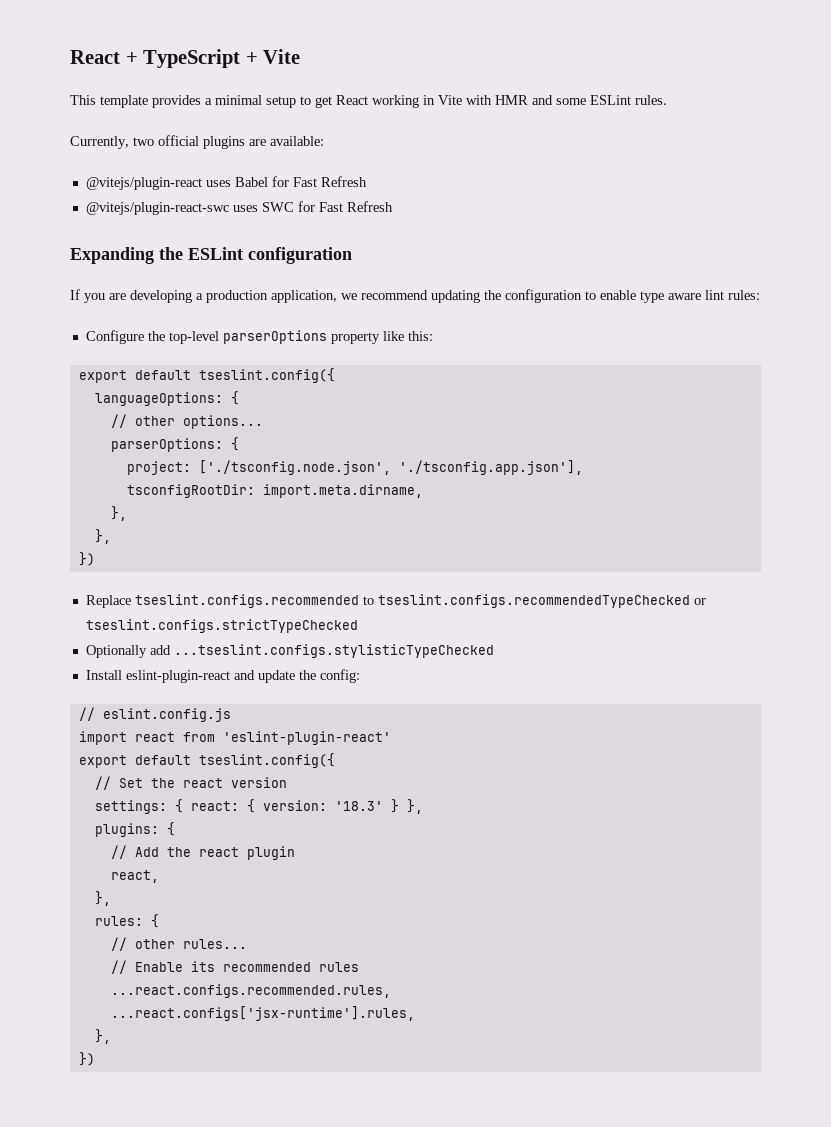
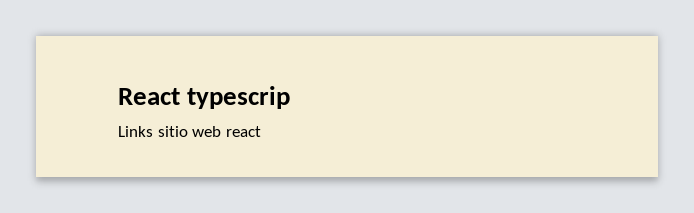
[70,49,301,68] [70,95,667,108] [70,135,324,149] [85,176,367,190] [85,201,393,215] [70,247,352,264] [70,289,760,303] [85,330,433,344] [78,368,335,383] [94,391,239,406] [110,414,263,429] [110,437,239,452] [126,460,583,475] [126,484,423,498] [110,506,127,521] [94,529,111,544] [78,552,95,566] [85,594,706,608] [85,619,358,633] [85,644,494,658] [85,669,360,683] [78,707,231,722] [78,731,391,745] [78,753,335,768] [94,776,287,790] [94,799,423,814] [94,822,175,837] [110,845,295,860] [110,870,159,883] [94,891,111,906] [94,914,159,928] [110,937,247,951] [110,960,359,974] [110,984,391,998] [110,1006,415,1021] [94,1029,111,1044] [78,1052,95,1066] React + TypeScript + Vite // This template provides a minimal setup to get React working in Vite with HMR and some ESLint rules. // Currently, two official plugins are available: // @vitejs/plugin-react uses Babel for Fast Refresh // @vitejs/plugin-react-swc uses SWC for Fast Refresh // Expanding the ESLint configuration // If you are developing a production application, we recommend updating the configuration to enable type aware lint rules: // Configure the top-level parserOptions property like this: // export default tseslint.config({ // languageOptions: { // // other options... // parserOptions: { // project: ['./tsconfig.node.json', './tsconfig.app.json'], // tsconfigRootDir: import.meta.dirname, // }, // }, // }) // Replace tseslint.configs.recommended to tseslint.configs.recommendedTypeChecked or tseslint.configs.strictTypeChecked // Optionally add ...tseslint.configs.stylisticTypeChecked // Install eslint-plugin-react and update the config: // // eslint.config.js // import react from 'eslint-plugin-react' // export default tseslint.config({ // // Set the react version // settings: { react: { version: '18.3' } }, // plugins: { // // Add the react plugin // react, // }, // rules: { // // other rules... // // Enable its recommended rules // ...react.configs.recommended.rules, // ...react.configs['jsx-runtime'].rules, // }, // }) -> [118,86,291,109] [118,126,261,137] React typescrip // Links sitio web react

